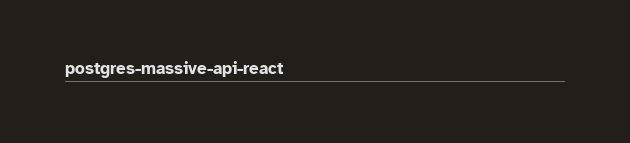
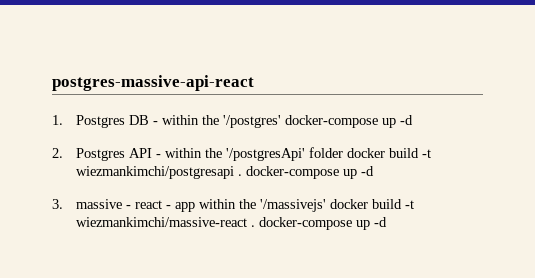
(284, 69) none -> [52,115,413,128] [52,147,431,161] [75,166,374,179] [52,199,414,212] [75,217,387,230] // 1. Postgres DB - within the '/postgres' docker-compose up -d // 2. Postgres API - within the '/postgresApi' folder docker build -t wiezmankimchi/postgresapi . docker-compose up -d // 3. massive - react - app within the '/massivejs' docker build -t wiezmankimchi/massive-react . docker-compose up -d

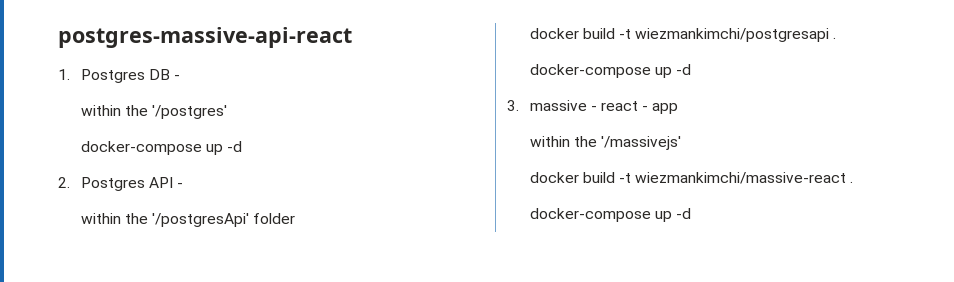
(158, 123) none -> (181, 77) //
(281, 121) none -> (228, 112) //
(161, 156) none -> (184, 185) //
(343, 152) none -> (296, 218) //
(242, 175) none -> (837, 38) //
(195, 207) none -> (679, 108) //
(326, 205) none -> (682, 143) //
(255, 226) none -> (854, 182) //

